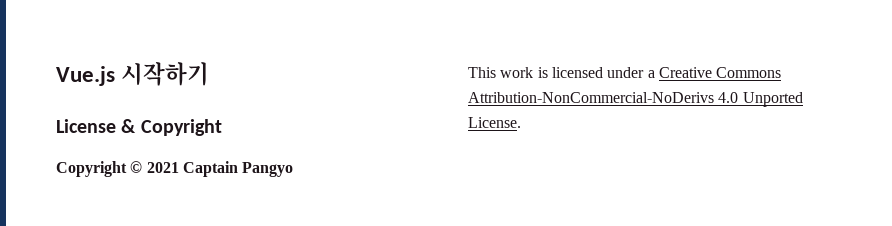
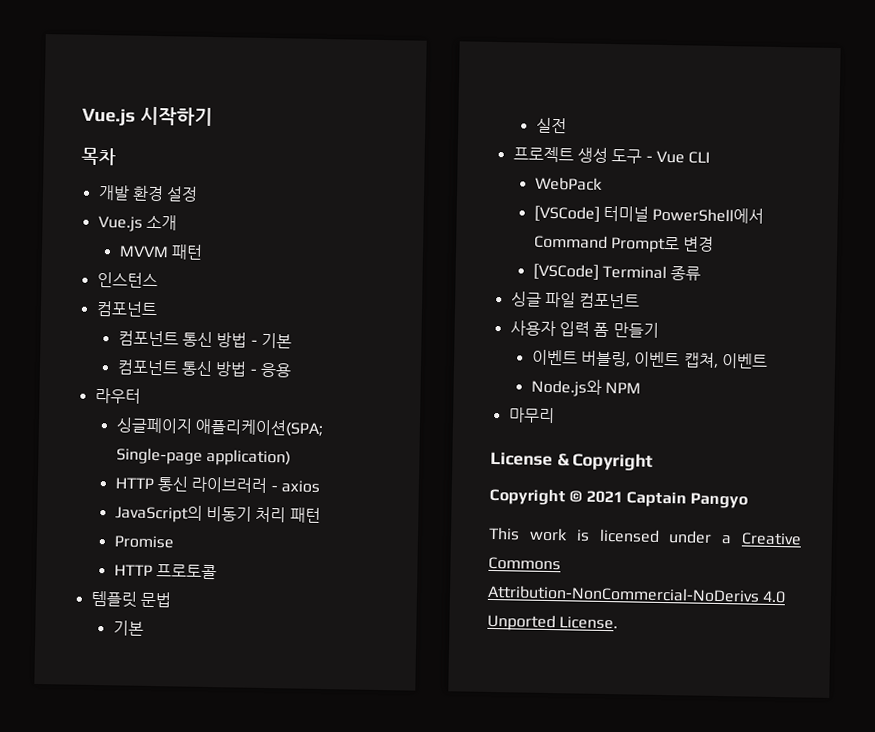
(210, 74) none -> [81,147,116,166] [97,184,199,202] [97,214,177,232] [118,244,204,260] [96,271,158,289] [95,300,158,318] [117,330,293,349] [116,359,293,378] [94,387,141,404] [115,417,325,438] [115,447,292,467] [114,476,321,494] [114,504,321,523] [113,535,174,549] [113,564,218,580] [90,590,171,608] [112,620,144,636] [535,117,567,134] [512,146,711,164] [534,176,603,191] [533,205,765,224] [533,234,715,254] [532,263,702,281] [510,291,641,309] [509,320,659,338] [531,349,769,369] [530,378,642,397] [508,407,555,424] // 목차 // 개발 환경 설정 // Vue.js 소개 // MVVM 패턴 // 인스턴스 // 컴포넌트 // 컴포넌트 통신 방법 - 기본 // 컴포넌트 통신 방법 - 응용 // 라우터 // 싱글페이지 애플리케이션(SPA; Single-page application) // HTTP 통신 라이브러러 - axios // JavaScript의 비동기 처리 패턴 // Promise // HTTP 프로토콜 // 템플릿 문법 // 기본 // 실전 // 프로젝트 생성 도구 - Vue CLI // WebPack // [VSCode] 터미널 PowerShell에서 Command Prompt로 변경 // [VSCode] Terminal 종류 // 싱글 파일 컴포넌트 // 사용자 입력 폼 만들기 // 이벤트 버블링, 이벤트 캡쳐, 이벤트 // Node.js와 NPM // 마무리

